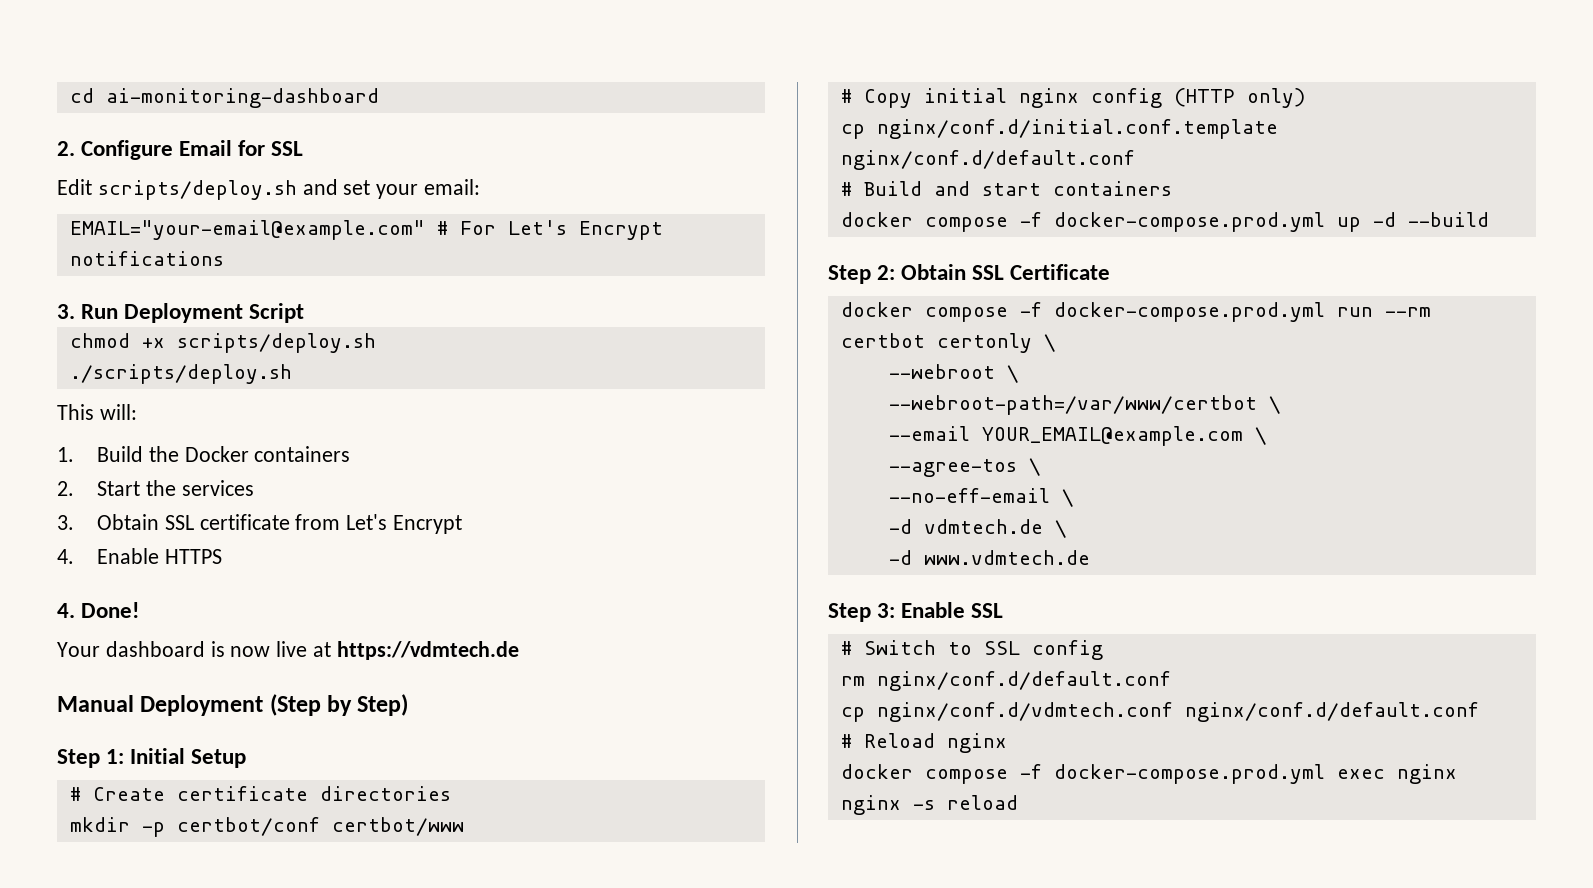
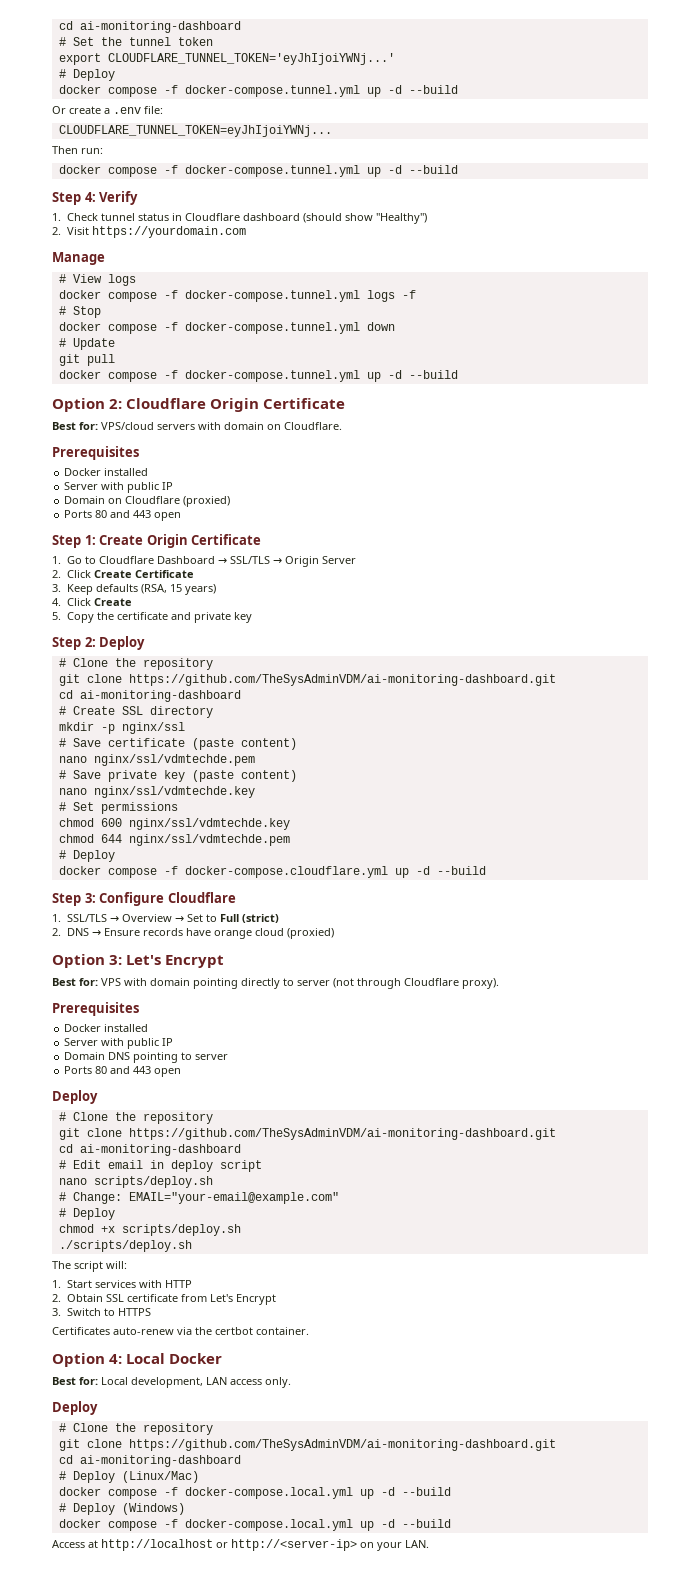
[69,88,379,108] [57,140,304,160] [57,179,481,200] [69,220,663,240] [69,251,224,266] [57,303,305,323] cd ai-monitoring-dashboard // 2. Configure Email for SSL // Edit scripts/deploy.sh and set your email: // EMAIL="your-email@example.com" # For Let's Encrypt notifications // 3. Run Deployment Script -> [58,21,241,33] [58,37,213,46] [58,53,395,65] [58,69,115,81] [58,85,458,97] [52,106,163,114] [58,125,332,137] [52,146,103,154] [58,165,458,177] [52,191,139,205] [52,213,427,224] [52,226,246,238] [52,252,105,265] [58,274,136,286] [58,290,416,302] [58,306,101,318] [58,322,395,334] [58,338,115,350] [58,354,115,366] [58,370,458,382] [52,398,346,412] [52,422,342,430] [52,446,139,460] [64,468,149,476] [64,482,174,493] [64,496,231,507] [64,510,182,521] [52,534,262,548] [52,556,356,567] [52,570,194,578] [52,584,216,595] [52,598,132,606] [52,612,252,623] [52,636,146,650] [58,658,213,670] [58,674,556,686] [58,690,241,702] [58,706,213,718] [58,722,185,734] [58,738,297,750] [58,754,255,766] [58,770,297,782] [58,786,255,798] [58,802,178,814] [58,818,290,830] [58,834,290,846] [58,850,115,862] [58,866,486,878] [52,892,236,906] [52,914,279,923] [52,928,334,939] [52,954,225,968] [52,978,499,989] [52,1002,139,1016] [64,1024,149,1032] [64,1038,174,1049] [64,1052,229,1063] [64,1066,182,1077] [52,1090,98,1104] [58,1112,213,1124] [58,1128,556,1140] [58,1144,241,1156] [58,1160,262,1172] [58,1176,213,1188] [58,1192,339,1204] [58,1208,115,1220] cd ai-monitoring-dashboard // # Set the tunnel token // export CLOUDFLARE_TUNNEL_TOKEN='eyJhIjoiYWNj...' // # Deploy // docker compose -f docker-compose.tunnel.yml up -d --build // Or create a .env file: // CLOUDFLARE_TUNNEL_TOKEN=eyJhIjoiYWNj... // Then run: // docker compose -f docker-compose.tunnel.yml up -d --build // Step 4: Verify // 1. Check tunnel status in Cloudflare dashboard (should show "Healthy") // 2. Visit https://yourdomain.com // Manage // # View logs // docker compose -f docker-compose.tunnel.yml logs -f // # Stop // docker compose -f docker-compose.tunnel.yml down // # Update // git pull // docker compose -f docker-compose.tunnel.yml up -d --build // Option 2: Cloudflare Origin Certificate // Best for: VPS/cloud servers with domain on Cloudflare. // Prerequisites // Docker installed // Server with public IP // Domain on Cloudflare (proxied) // Ports 80 and 443 open // Step 1: Create Origin Certificate // 1. Go to Cloudflare Dashboard → SSL/TLS → Origin Server // 2. Click Create Certificate // 3. Keep defaults (RSA, 15 years) // 4. Click Create // 5. Copy the certificate and private key // Step 2: Deploy // # Clone the repository // git clone https://github.com/TheSysAdminVDM/ai-monitoring-dashboard.git // cd ai-monitoring-dashboard // # Create SSL directory // mkdir -p nginx/ssl // # Save certificate (paste content) // nano nginx/ssl/vdmtechde.pem // # Save private key (paste content) // nano nginx/ssl/vdmtechde.key // # Set permissions // chmod 600 nginx/ssl/vdmtechde.key // chmod 644 nginx/ssl/vdmtechde.pem // # Deploy // docker compose -f docker-compose.cloudflare.yml up -d --build // Step 3: Configure Cloudflare // 1. SSL/TLS → Overview → Set to Full (strict) // 2. DNS → Ensure records have orange cloud (proxied) // Option 3: Let's Encrypt // Best for: VPS with domain pointing directly to server (not through Cloudflare proxy). // Prerequisites // Docker installed // Server with public IP // Domain DNS pointing to server // Ports 80 and 443 open // Deploy // # Clone the repository // git clone https://github.com/TheSysAdminVDM/ai-monitoring-dashboard.git // cd ai-monitoring-dashboard // # Edit email in deploy script // nano scripts/deploy.sh // # Change: EMAIL="your-email@example.com" // # Deploy
[57,404,94,420] This -> [52,1261,103,1272] The script
[97,446,351,462] [57,480,254,496] [57,515,74,530] Build the Docker containers // 2. Start the services // 3. -> [66,1280,192,1288] [52,1294,61,1302] Start services with HTTP // 2.
[57,548,222,564] [57,602,140,618] [57,641,519,660] [57,694,409,716] [57,748,247,768] [69,786,451,801] [69,817,464,837] [840,88,1305,108] [840,119,1278,139] [840,150,1135,170] [840,181,1172,196] [840,212,1489,232] [828,264,1111,284] [840,302,1431,322] [840,333,1056,353] [888,364,1019,383] [888,395,1281,415] [888,426,1267,446] [888,458,1041,477] [888,488,1074,507] [888,519,1067,538] [888,550,1090,565] [828,602,1004,622] [840,640,1103,660] [840,671,1171,691] [840,702,1479,722] [840,733,1007,753] [840,764,1457,784] [840,795,1018,815] 4. Enable HTTPS // 4. Done! // Your dashboard is now live at https://vdmtech.de // Manual Deployment (Step by Step) // Step 1: Initial Setup // # Create certificate directories // mkdir -p certbot/conf certbot/www // # Copy initial nginx config (HTTP only) // cp nginx/conf.d/initial.conf.template nginx/conf.d/default.conf // # Build and start containers // docker compose -f docker-compose.prod.yml up -d --build // Step 2: Obtain SSL Certificate // docker compose -f docker-compose.prod.yml run --rm certbot certonly \ // --webroot \ // --webroot-path=/var/www/certbot \ // --email YOUR_EMAIL@example.com \ // --agree-tos \ // --no-eff-email \ // -d vdmtech.de \ // -d www.vdmtech.de // Step 3: Enable SSL // # Switch to SSL config // rm nginx/conf.d/default.conf // cp nginx/conf.d/vdmtech.conf nginx/conf.d/default.conf // # Reload nginx // docker compose -f docker-compose.prod.yml exec nginx nginx -s reload -> [52,1308,151,1316] [52,1327,309,1335] [52,1353,223,1367] [52,1377,291,1388] [52,1401,98,1415] [58,1423,213,1435] [58,1439,556,1451] [58,1455,241,1467] [58,1471,199,1483] [58,1487,451,1499] [58,1503,185,1515] [58,1519,451,1531] [52,1539,429,1551] 3. Switch to HTTPS // Certificates auto-renew via the certbot container. // Option 4: Local Docker // Best for: Local development, LAN access only. // Deploy // # Clone the repository // git clone https://github.com/TheSysAdminVDM/ai-monitoring-dashboard.git // cd ai-monitoring-dashboard // # Deploy (Linux/Mac) // docker compose -f docker-compose.local.yml up -d --build // # Deploy (Windows) // docker compose -f docker-compose.local.yml up -d --build // Access at http://localhost or http://<server-ip> on your LAN.

